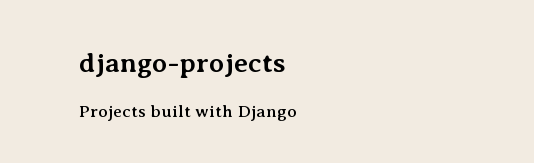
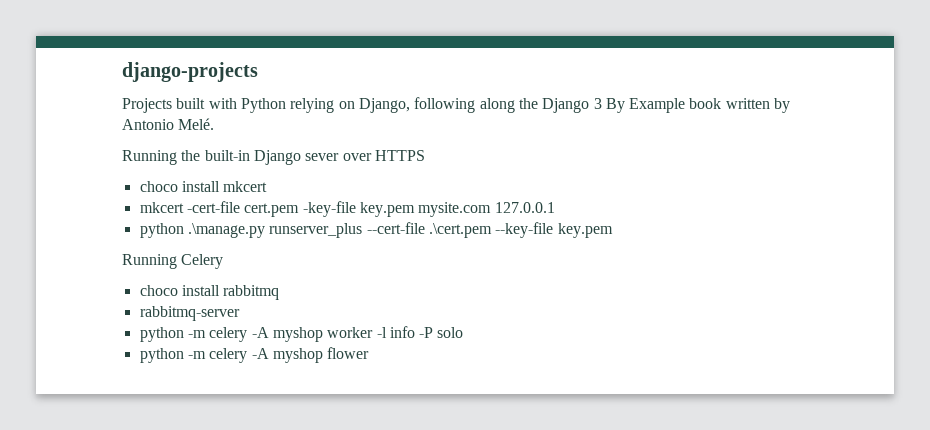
[238,105,298,121] Django -> [240,97,791,113] [122,118,215,130] [122,150,425,165] [139,181,268,192] [139,201,555,217] [139,222,613,238] [122,254,224,269] [139,285,280,300] [139,306,240,321] [139,326,464,342] [139,347,370,363] Python relying on Django, following along the Django 3 By Example book written by Antonio Melé. // Running the built-in Django sever over HTTPS // choco install mkcert // mkcert -cert-file cert.pem -key-file key.pem mysite.com 127.0.0.1 // python .\manage.py runserver_plus --cert-file .\cert.pem --key-file key.pem // Running Celery // choco install rabbitmq // rabbitmq-server // python -m celery -A myshop worker -l info -P solo // python -m celery -A myshop flower

